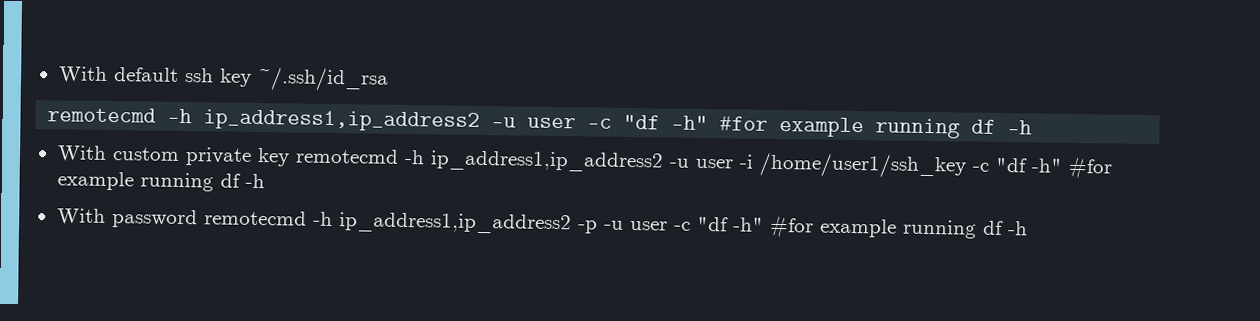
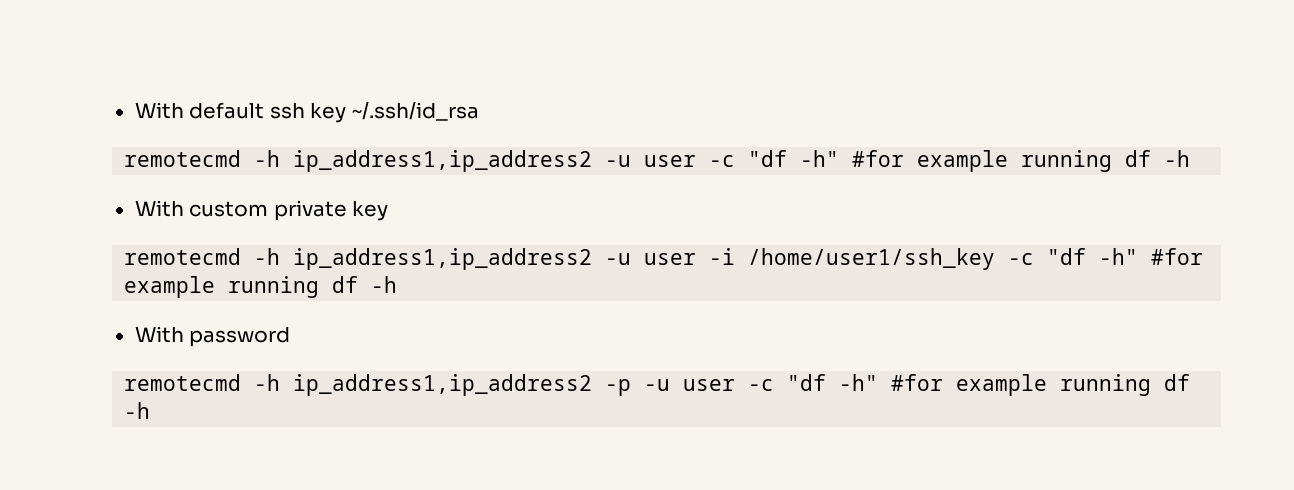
(290, 157) none -> (389, 211) //
(198, 219) none -> (291, 337) //

